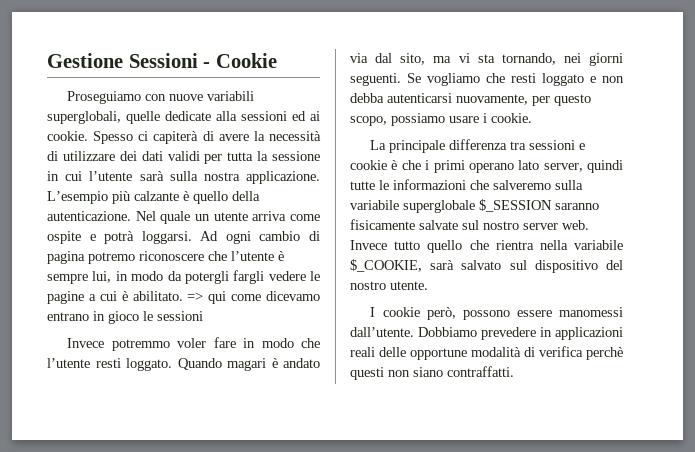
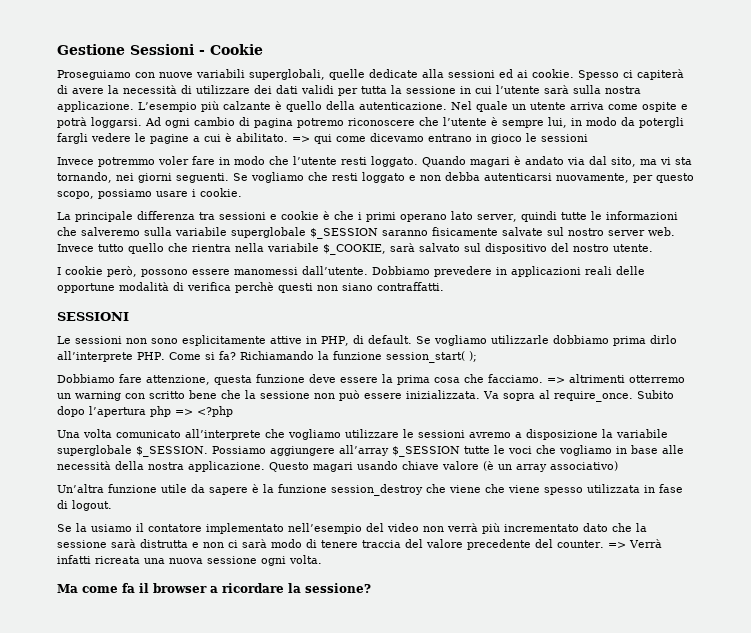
(514, 371) none -> [57,312,129,321] [57,335,677,346] [57,351,477,363] [57,374,685,385] [57,390,674,402] [57,406,233,417] [57,429,668,440] [57,445,684,457] [57,461,618,472] [57,484,683,496] [57,500,112,511] [57,523,647,534] [57,539,662,550] [57,555,322,566] [57,583,371,593] // SESSIONI // Le sessioni non sono esplicitamente attive in PHP, di default. Se vogliamo utilizzarle dobbiamo prima dirlo all’interprete PHP. Come si fa? Richiamando la funzione session_start( ); // Dobbiamo fare attenzione, questa funzione deve essere la prima cosa che facciamo. => altrimenti otterremo un warning con scritto bene che la sessione non può essere inizializzata. Va sopra al require_once. Subito dopo l’apertura php => <?php // Una volta comunicato all’interprete che vogliamo utilizzare le sessioni avremo a disposizione la variabile superglobale $_SESSION. Possiamo aggiungere all’array $_SESSION tutte le voci che vogliamo in base alle necessità della nostra applicazione. Questo magari usando chiave valore (è un array associativo) // Un’altra funzione utile da sapere è la funzione session_destroy che viene che viene spesso utilizzata in fase di logout. // Se la usiamo il contatore implementato nell’esempio del video non verrà più incrementato dato che la sessione sarà distrutta e non ci sarà modo di tenere traccia del valore precedente del counter. => Verrà infatti ricreata una nuova sessione ogni volta. // Ma come fa il browser a ricordare la sessione?

